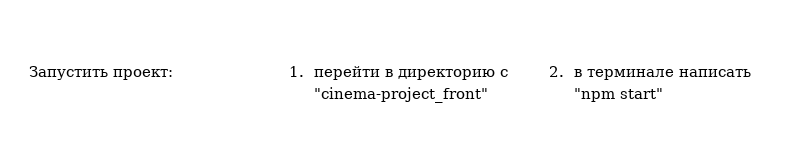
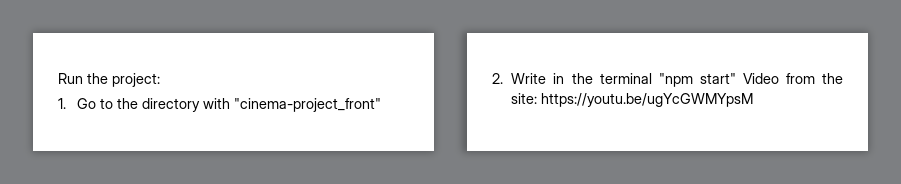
[29,66,173,80] [289,66,508,80] [313,87,488,103] [549,66,751,80] [573,88,663,102] Запустить проект: // 1. перейти в директорию с "cinema-project_front" // 2. в терминале написать "npm start" -> [58,73,160,87] [58,98,382,112] [492,73,843,87] [511,93,754,107] Run the project: // 1. Go to the directory with "cinema-project_front" // 2. Write in the terminal "npm start" Video from the site: https://youtu.be/ugYcGWMYpsM

